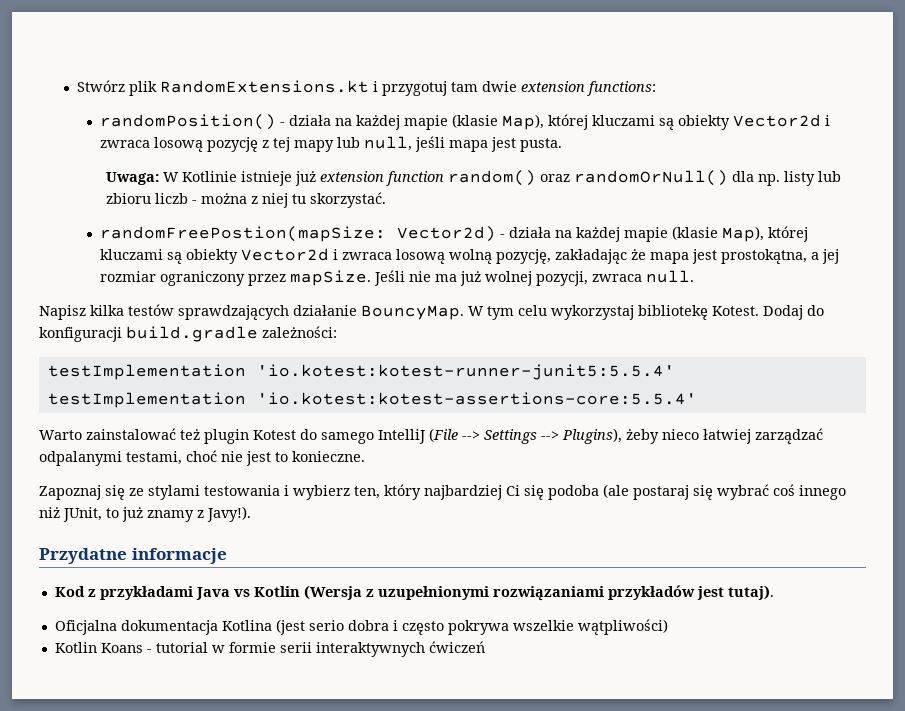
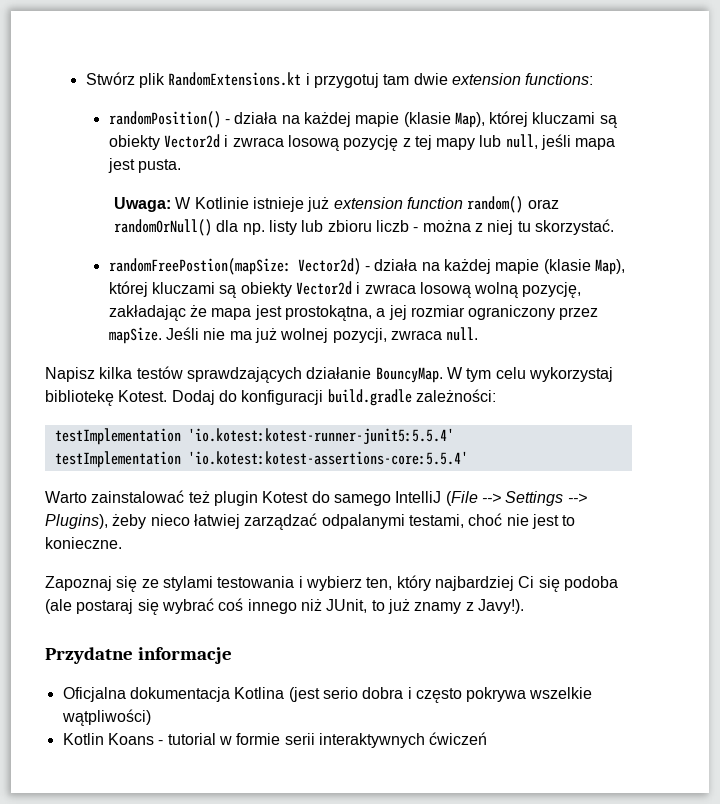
[54,585,774,601] // Kod z przykładami Java vs Kotlin (Wersja z uzupełnionymi rozwiązaniami przykładów jest tutaj). -> (233, 655) none

